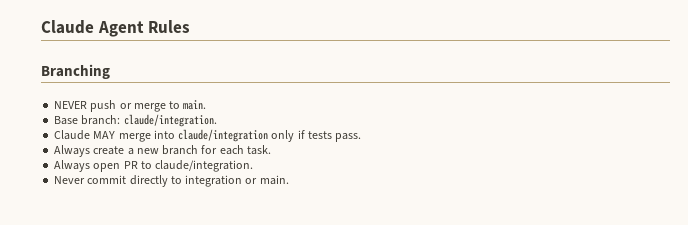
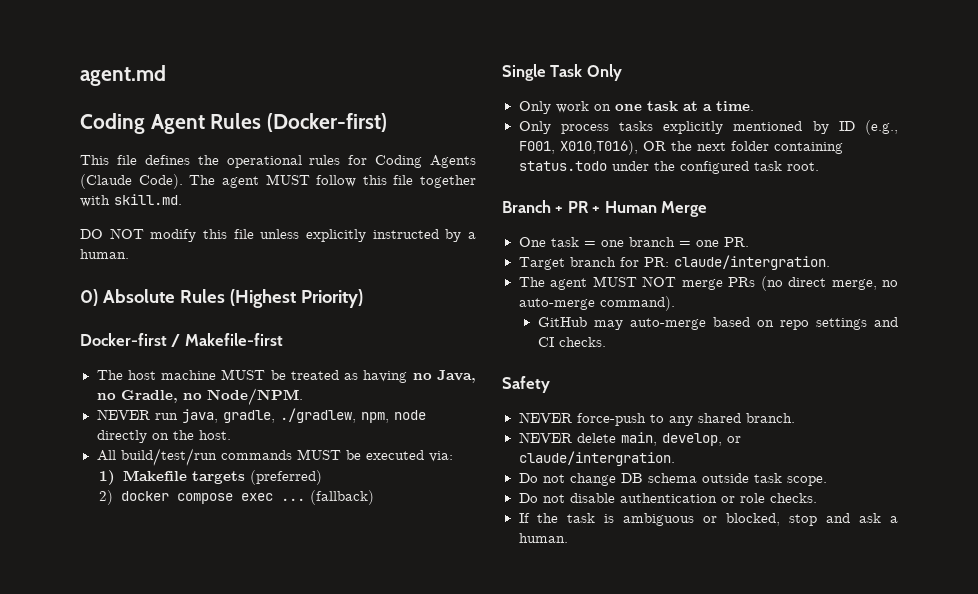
[41,20,94,34] Claude -> [80,65,166,86] [80,113,145,134] agent.md // Coding
[41,64,110,79] [54,100,207,112] [54,114,217,127] [54,129,362,142] [54,145,271,157] [54,160,254,172] [54,175,289,187] // Branching // NEVER push or merge to main. // Base branch: claude/integration. // Claude MAY merge into claude/integration only if tests pass. // Always create a new branch for each task. // Always open PR to claude/integration. // Never commit directly to integration or main. -> [267,113,388,132] [80,155,476,168] [80,174,476,189] [80,194,182,207] [80,228,477,242] [80,249,129,259] [80,289,363,308] [80,333,283,347] [96,369,476,383] [96,388,303,405] [96,408,426,423] [96,430,231,443] [96,448,453,466] [99,470,322,485] [99,490,374,505] [502,64,622,81] [518,101,754,114] [518,120,898,135] [518,140,843,155] [518,161,819,174] [502,200,708,217] [518,237,749,247] [518,255,830,270] [518,276,898,291] [518,296,675,311] [537,317,898,330] [537,337,606,347] [502,376,550,393] [518,412,795,426] [518,432,741,446] [518,451,675,466] [518,473,827,486] [518,493,817,503] [518,513,898,526] [518,533,568,543] (Docker-first) // This file defines the operational rules for Coding Agents (Claude Code). The agent MUST follow this file together with skill.md. // DO NOT modify this file unless explicitly instructed by a human. // 0) Absolute Rules (Highest Priority) // Docker-first / Makefile-first // The host machine MUST be treated as having no Java, no Gradle, no Node/NPM. // NEVER run java, gradle, ./gradlew, npm, node directly on the host. // All build/test/run commands MUST be executed via: // 1) Makefile targets (preferred) // 2) docker compose exec ... (fallback) // Single Task Only // Only work on one task at a time. // Only process tasks explicitly mentioned by ID (e.g., F001, X010,T016), OR the next folder containing status.todo under the configured task root. // Branch + PR + Human Merge // One task = one branch = one PR. // Target branch for PR: claude/intergration. // The agent MUST NOT merge PRs (no direct merge, no auto-merge command). // GitHub may auto-merge based on repo settings and CI checks. // Safety // NEVER force-push to any shared branch. // NEVER delete main, develop, or claude/intergration. // Do not change DB schema outside task scope. // Do not disable authentication or role checks. // If the task is ambiguous or blocked, stop and ask a human.

